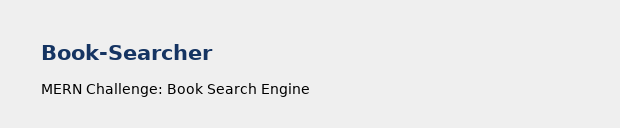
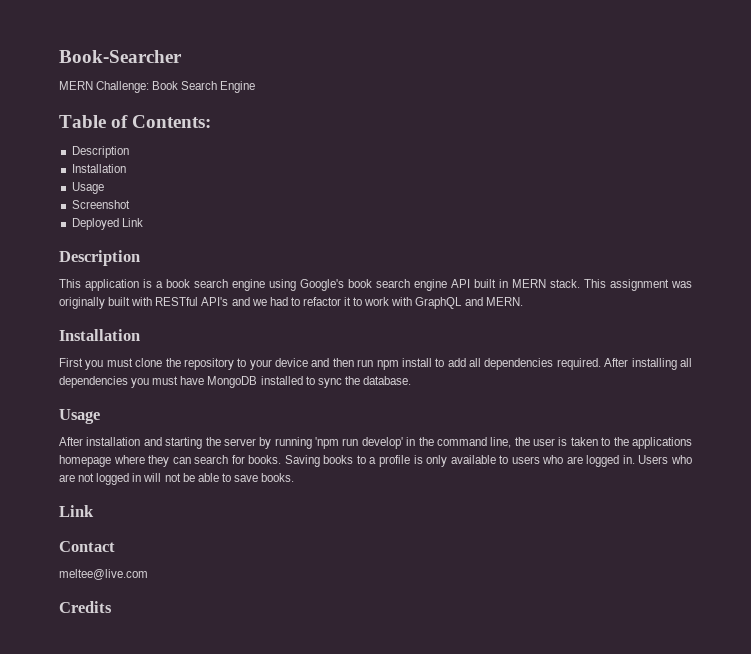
(310, 90) none -> [59,115,212,128] [71,146,129,158] [71,164,126,173] [71,182,104,194] [71,200,130,209] [71,218,143,230] [59,250,140,266] [59,279,692,291] [59,297,523,309] [59,329,140,341] [59,358,693,370] [59,376,411,388] [59,409,100,424] [59,437,693,449] [59,455,692,467] [59,473,295,485] [59,505,94,517] [59,541,115,552] [59,569,148,580] [59,601,112,613] // Table of Contents: // Description // Installation // Usage // Screenshot // Deployed Link // Description // This application is a book search engine using Google's book search engine API built in MERN stack. This assignment was originally built with RESTful API's and we had to refactor it to work with GraphQL and MERN. // Installation // First you must clone the repository to your device and then run npm install to add all dependencies required. After installing all dependencies you must have MongoDB installed to sync the database. // Usage // After installation and starting the server by running 'npm run develop' in the command line, the user is taken to the applications homepage where they can search for books. Saving books to a profile is only available to users who are logged in. Users who are not logged in will not be able to save books. // Link // Contact // meltee@live.com // Credits

